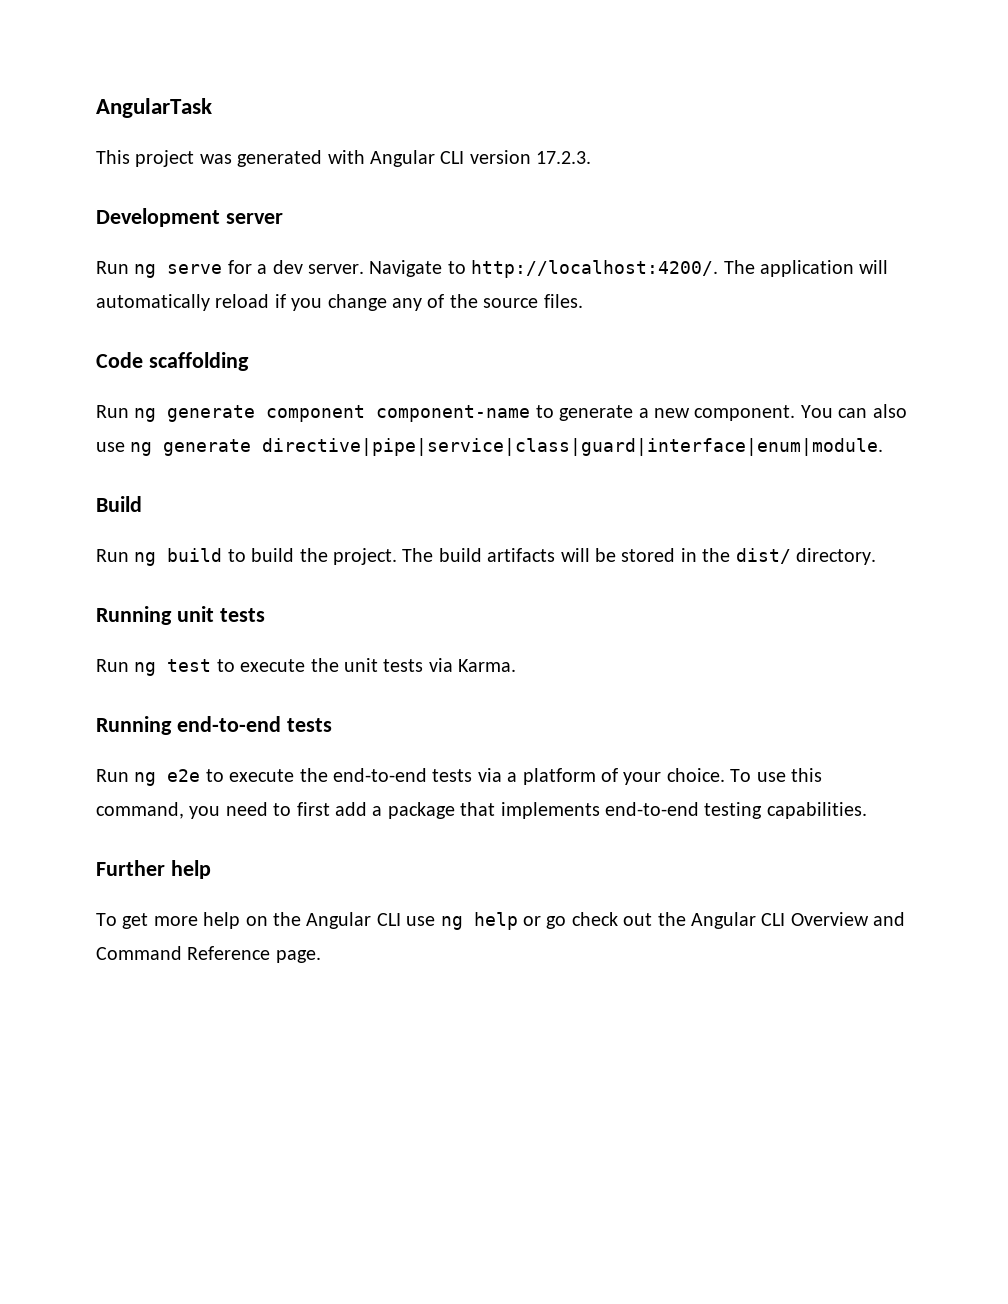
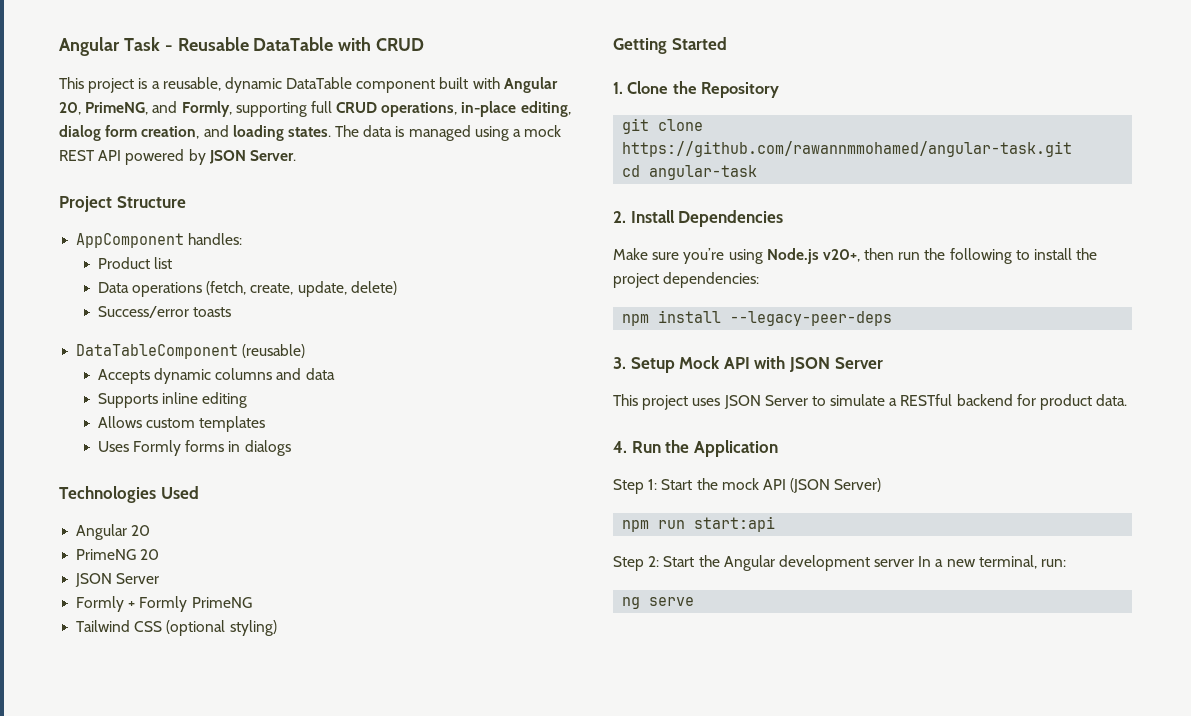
[96,98,212,118] [96,150,592,167] [96,208,283,227] [96,260,889,278] [96,294,583,311] [96,352,249,371] [96,404,907,422] [96,438,884,456] [96,496,142,512] [96,548,876,566] [96,606,265,625] [96,658,517,676] [96,716,332,735] [96,768,822,786] [96,802,867,819] [96,860,211,879] [96,912,906,930] [96,946,321,963] AngularTask // This project was generated with Angular CLI version 17.2.3. // Development server // Run ng serve for a dev server. Navigate to http://localhost:4200/. The application will automatically reload if you change any of the source files. // Code scaffolding // Run ng generate component component-name to generate a new component. You can also use ng generate directive|pipe|service|class|guard|interface|enum|module. // Build // Run ng build to build the project. The build artifacts will be stored in the dist/ directory. // Running unit tests // Run ng test to execute the unit tests via Karma. // Running end-to-end tests // Run ng e2e to execute the end-to-end tests via a platform of your choice. To use this command, you need to first add a package that implements end-to-end testing capabilities. // Further help // To get more help on the Angular CLI use ng help or go check out the Angular CLI Overview and Command Reference page. -> [59,37,425,56] [59,77,558,93] [59,101,571,117] [59,125,562,141] [59,149,296,165] [59,196,186,212] [76,233,243,248] [97,257,173,269] [97,281,397,297] [97,306,232,318] [76,344,306,359] [97,368,335,384] [97,392,248,408] [97,416,266,432] [97,440,291,456] [59,486,199,503] [76,524,151,540] [76,549,160,560] [75,573,160,587] [76,596,252,612] [76,620,277,636] [613,37,727,54] [613,81,780,98] [622,118,704,134] [622,141,1073,157] [622,165,758,180] [613,210,784,227] [613,248,1098,264] [613,272,760,288] [622,310,893,326] [613,356,883,373] [613,394,1128,410] [613,440,778,457] [613,478,882,494] [622,516,776,532] [613,555,1067,571] [622,597,695,609] Angular Task - Reusable DataTable with CRUD // This project is a reusable, dynamic DataTable component built with Angular 20, PrimeNG, and Formly, supporting full CRUD operations, in-place editing, dialog form creation, and loading states. The data is managed using a mock REST API powered by JSON Server. // Project Structure // AppComponent handles: // Product list // Data operations (fetch, create, update, delete) // Success/error toasts // DataTableComponent (reusable) // Accepts dynamic columns and data // Supports inline editing // Allows custom templates // Uses Formly forms in dialogs // Technologies Used // Angular 20 // PrimeNG 20 // JSON Server // Formly + Formly PrimeNG // Tailwind CSS (optional styling) // Getting Started // 1. Clone the Repository // git clone https://github.com/rawannmmohamed/angular-task.git // cd angular-task // 2. Install Dependencies // Make sure you’re using Node.js v20+, then run the following to install the project dependencies: // npm install --legacy-peer-deps // 3. Setup Mock API with JSON Server // This project uses JSON Server to simulate a RESTful backend for product data. // 4. Run the Application // Step 1: Start the mock API (JSON Server) // npm run start:api // Step 2: Start the Angular development server In a new terminal, run: // ng serve

